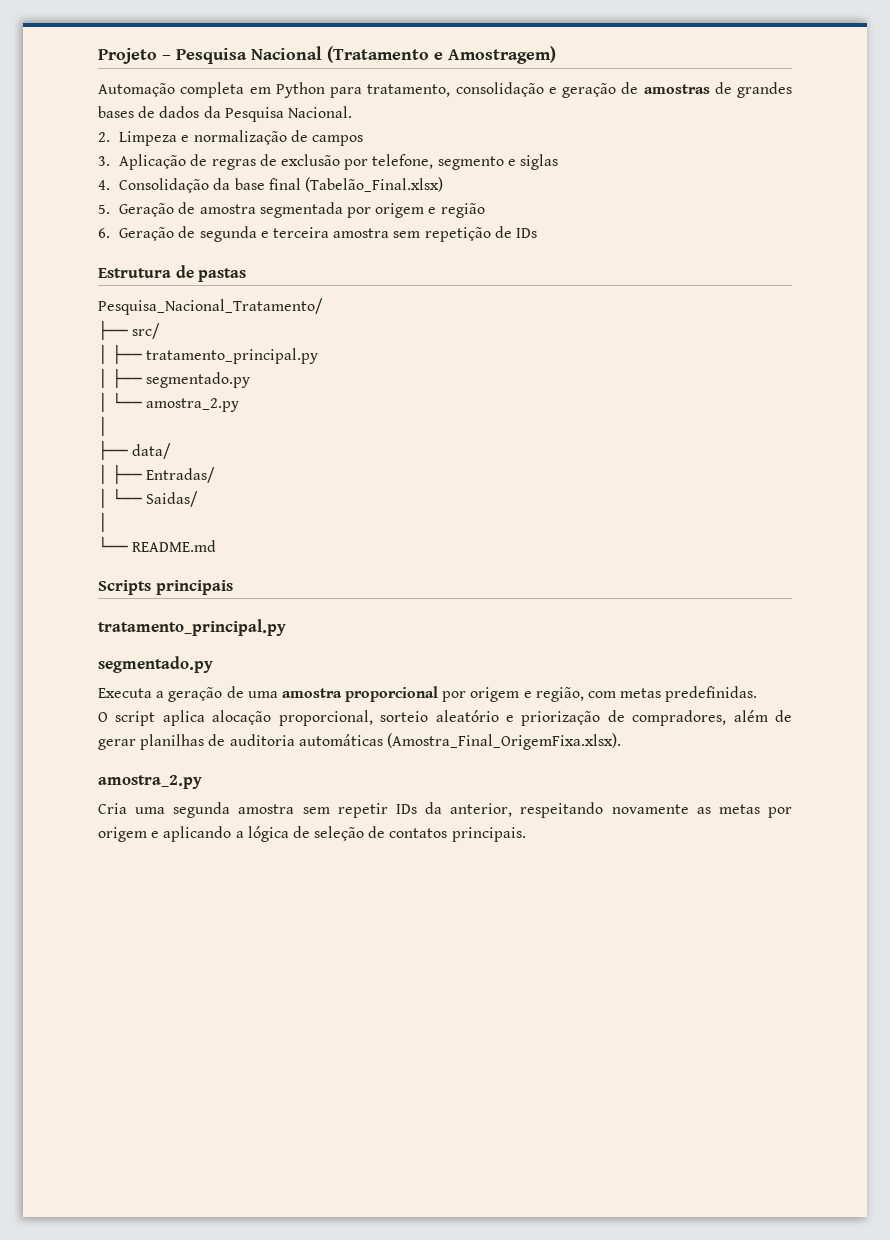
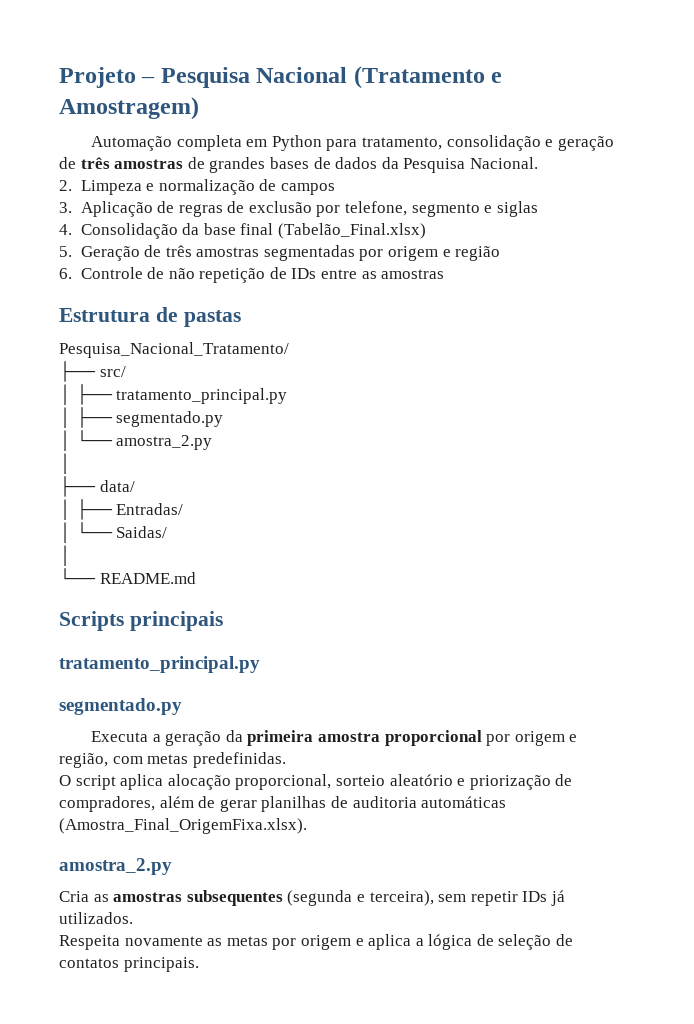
(639, 88) none -> [80,157,110,169] três
[199,202,343,218] amostra segmentada -> [165,245,355,261] três amostras segmentadas
[119,226,421,242] Geração de segunda e terceira amostra sem -> [80,267,195,279] Controle de não
(537, 233) none -> [321,269,445,279] entre as amostras
[226,686,278,698] de uma -> [225,730,314,746] da primeira
[135,802,604,818] uma segunda amostra sem repetir IDs da anterior, respeitando -> [93,890,565,906] [59,912,133,924] [59,935,120,950] as amostras subsequentes (segunda e terceira), sem repetir IDs já utilizados. // Respeita
[163,826,232,842] aplicando -> [368,934,412,950] aplica

